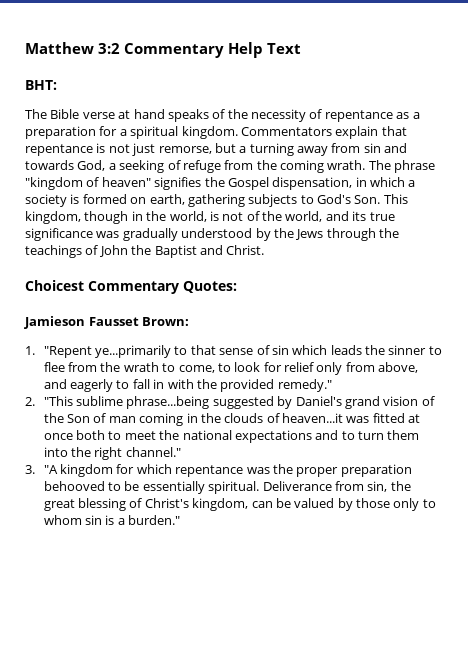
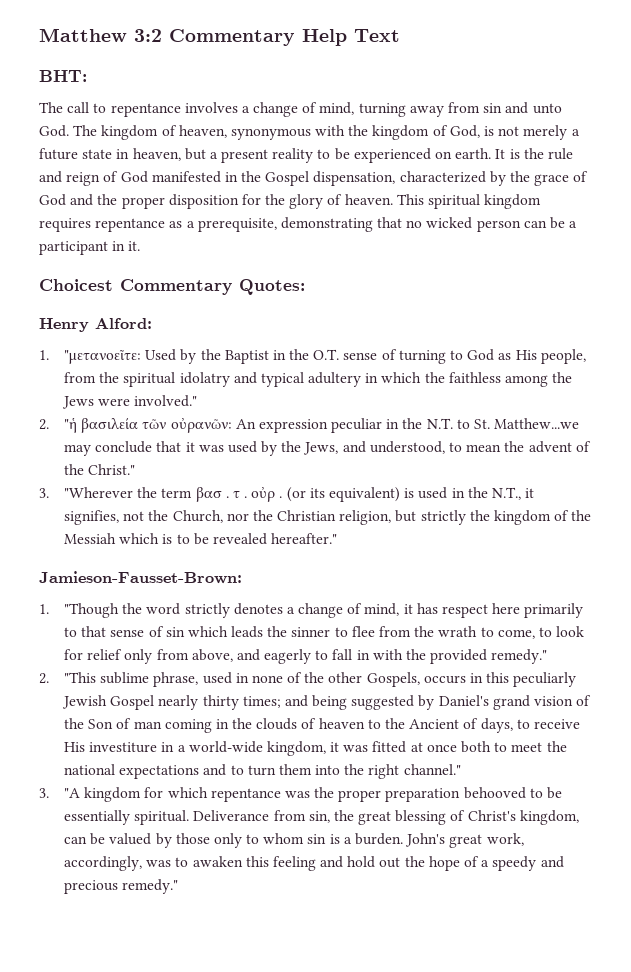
[50,109,420,122] [25,126,407,139] [25,143,247,156] Bible verse at hand speaks of the necessity of repentance as a preparation for a spiritual kingdom. Commentators explain that repentance is not just remorse, but a -> [67,102,355,117] call to repentance involves a change of mind,
[25,160,436,173] [25,177,416,190] [25,194,408,207] [25,211,395,224] [25,228,399,241] [25,245,265,258] [25,280,237,294] [24,316,190,329] [25,345,172,358] towards God, a seeking of refuge from the coming wrath. The phrase "kingdom of heaven" signifies the Gospel dispensation, in which a society is formed on earth, gathering subjects to God's Son. This kingdom, though in the world, is not of the world, and its true significance was gradually understood by the Jews through the teachings of John the Baptist and Christ. // Choicest Commentary Quotes: // Jamieson Fausset Brown: // 1. "Repent ye...primarily -> [532,103,562,114] [39,125,580,140] [39,148,573,163] [39,171,589,186] [39,194,542,209] [39,217,578,232] [39,241,141,255] [39,279,305,295] [39,318,152,332] [39,349,586,364] [63,372,573,387] [61,395,198,409] [39,418,580,433] [63,441,591,456] [63,464,136,475] [39,487,535,502] [63,510,592,525] [63,533,338,545] [39,571,242,584] [39,603,584,618] unto God. The kingdom of heaven, synonymous with the kingdom of God, is not merely a future state in heaven, but a present reality to be experienced on earth. It is the rule and reign of God manifested in the Gospel dispensation, characterized by the grace of God and the proper disposition for the glory of heaven. This spiritual kingdom requires repentance as a prerequisite, demonstrating that no wicked person can be a participant in it. // Choicest Commentary Quotes: // Henry Alford: // 1. "μετανοεῖτε: Used by the Baptist in the O.T. sense of turning to God as His people, from the spiritual idolatry and typical adultery in which the faithless among the Jews were involved." // 2. "ἡ βασιλεία τῶν οὐρανῶν: An expression peculiar in the N.T. to St. Matthew...we may conclude that it was used by the Jews, and understood, to mean the advent of the Christ." // 3. "Wherever the term βασ . τ . οὐρ . (or its equivalent) is used in the N.T., it signifies, not the Church, nor the Christian religion, but strictly the kingdom of the Messiah which is to be revealed hereafter." // Jamieson-Fausset-Brown: // 1. "Though the word strictly denotes a change of mind, it has respect here primarily
[126,396,210,409] phrase...being -> [153,672,577,687] [61,695,348,710] phrase, used in none of the other Gospels, occurs in this peculiarly Jewish Gospel nearly thirty times; and being
[282,413,344,423] heaven...it -> [318,718,580,733] [63,741,340,756] heaven to the Ancient of days, to receive His investiture in a world-wide kingdom, it
[128,515,181,525] burden." -> [355,833,524,848] [63,856,564,871] [63,879,179,894] burden. John's great work, accordingly, was to awaken this feeling and hold out the hope of a speedy and precious remedy."

